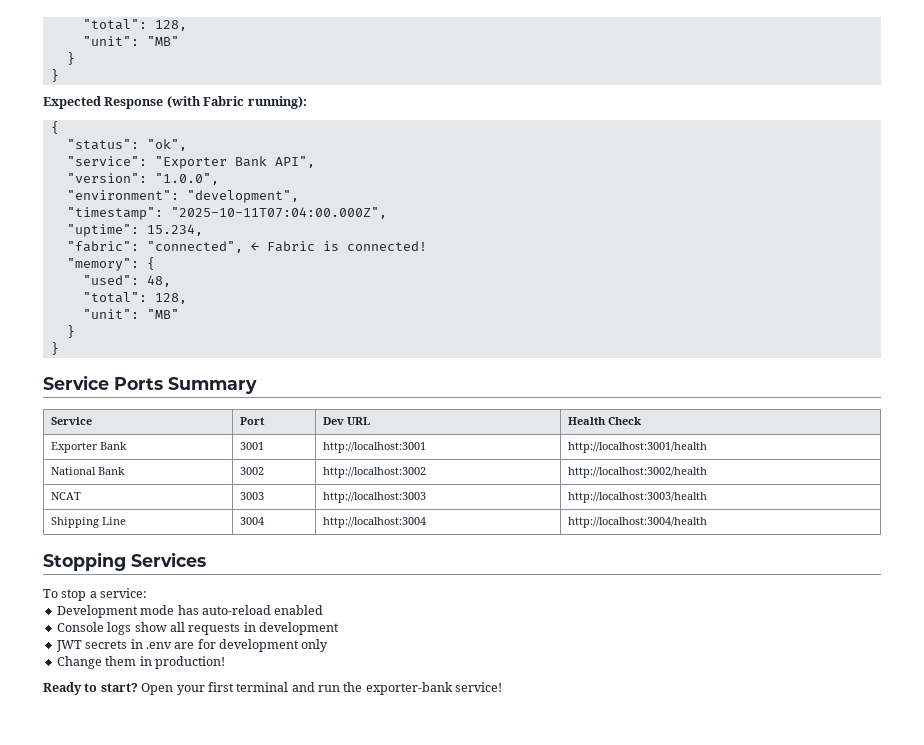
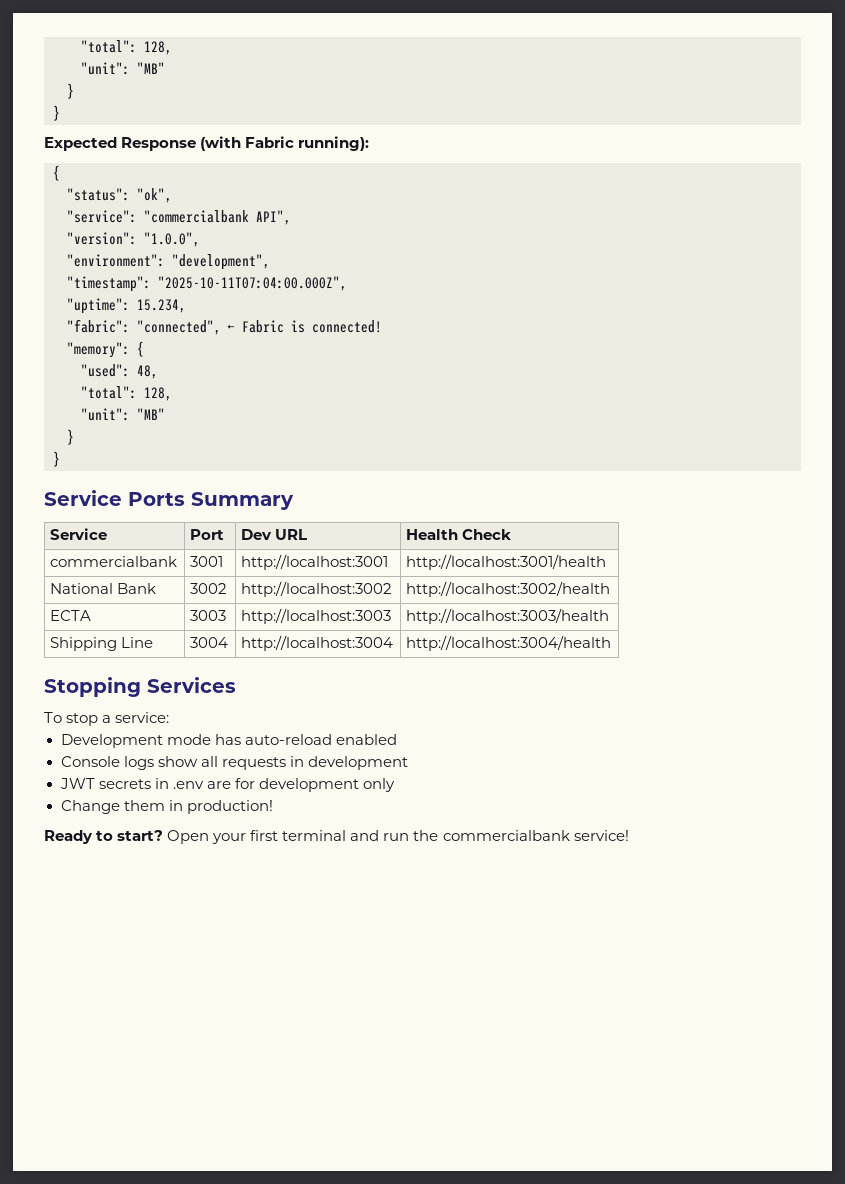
[154,156,267,169] "Exporter Bank -> [144,210,249,223] "commercialbank
[50,442,127,453] Exporter Bank -> [50,556,178,567] commercialbank
[50,492,81,500] NCAT -> [50,610,92,621] ECTA
[365,682,453,695] exporter-bank -> [442,830,570,841] commercialbank

